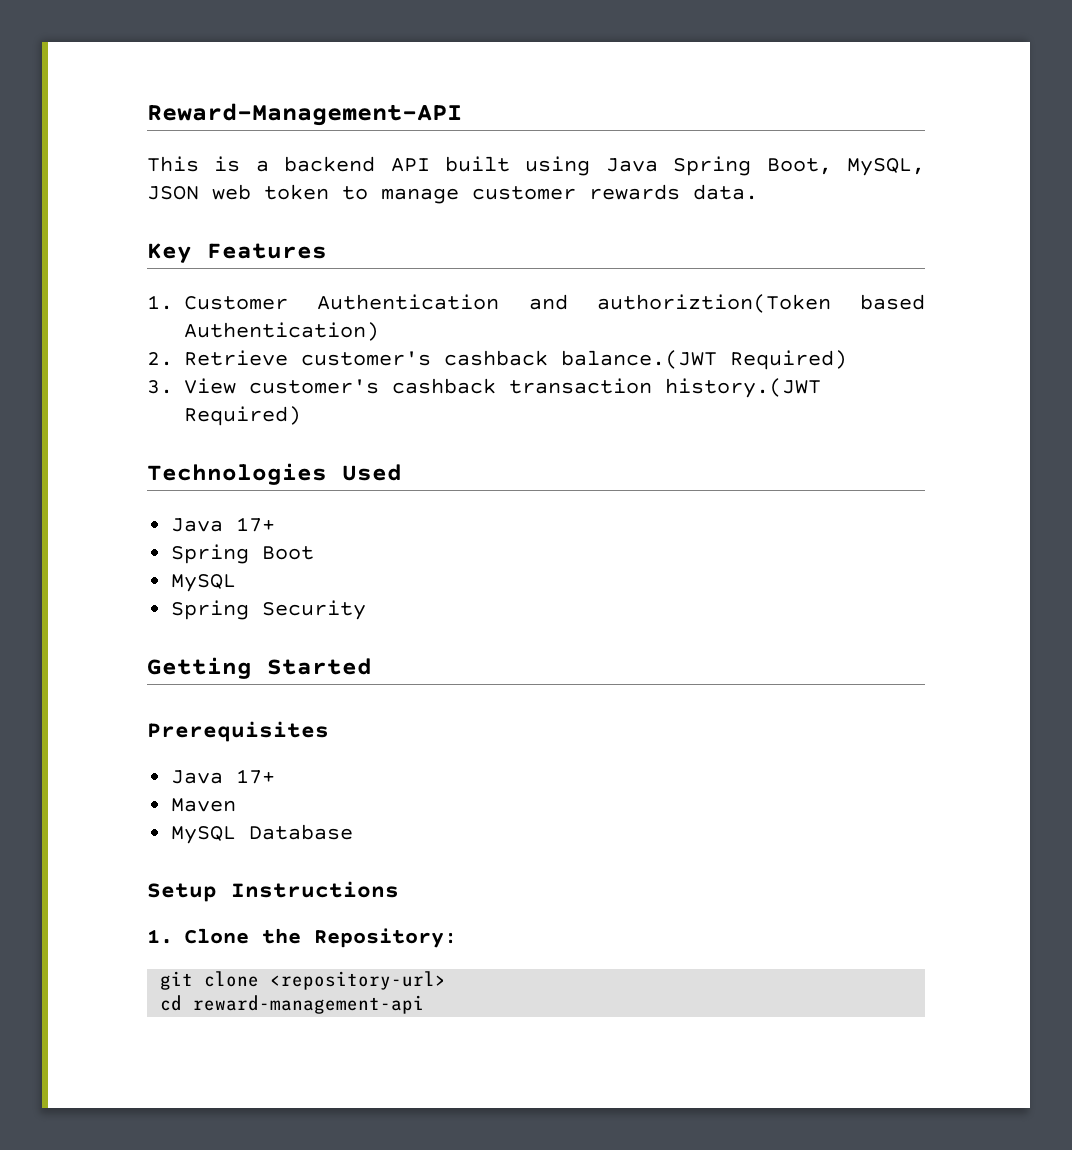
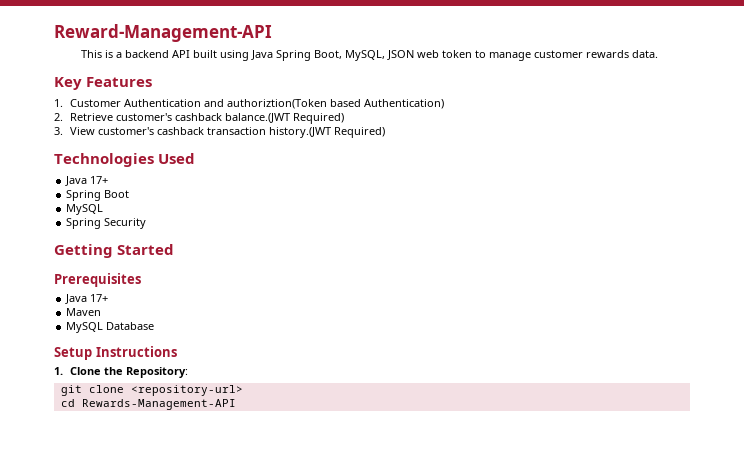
[193,995,425,1014] reward-management-api -> [81,399,236,410] Rewards-Management-API

